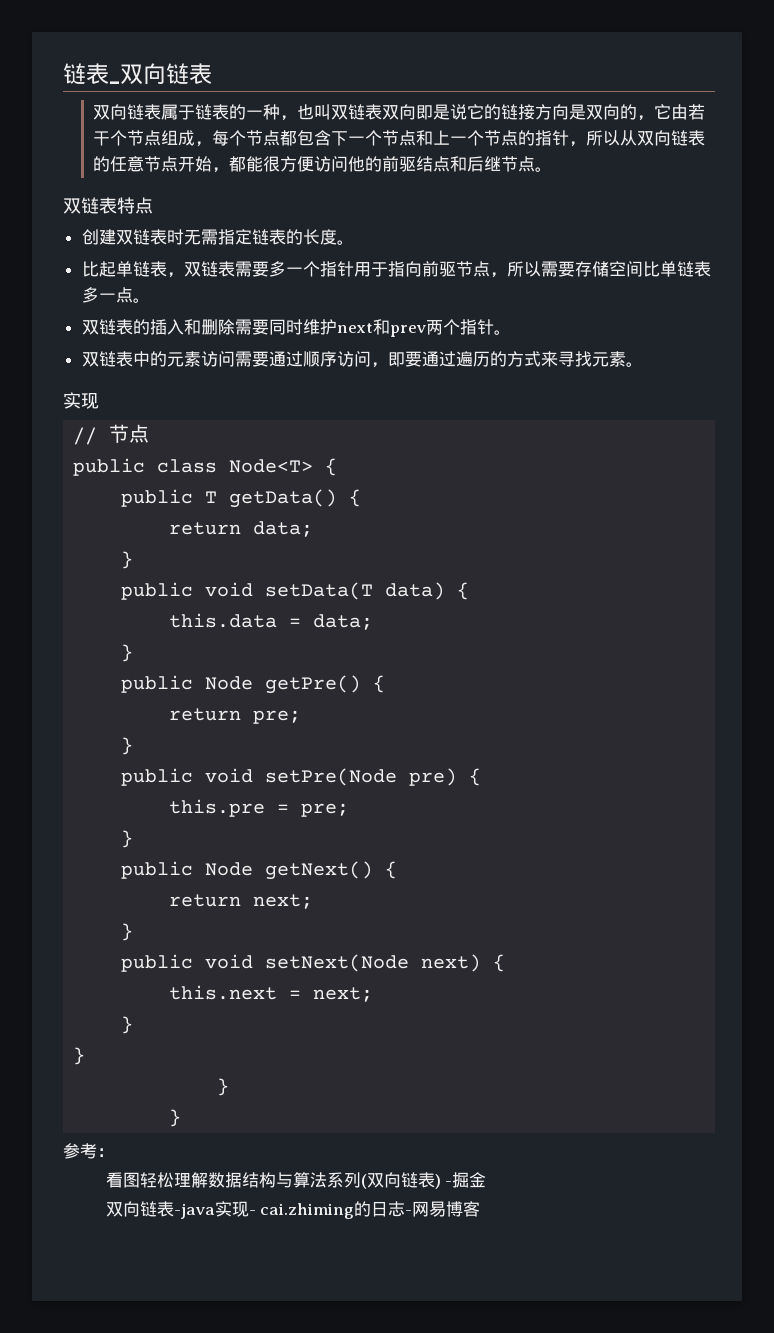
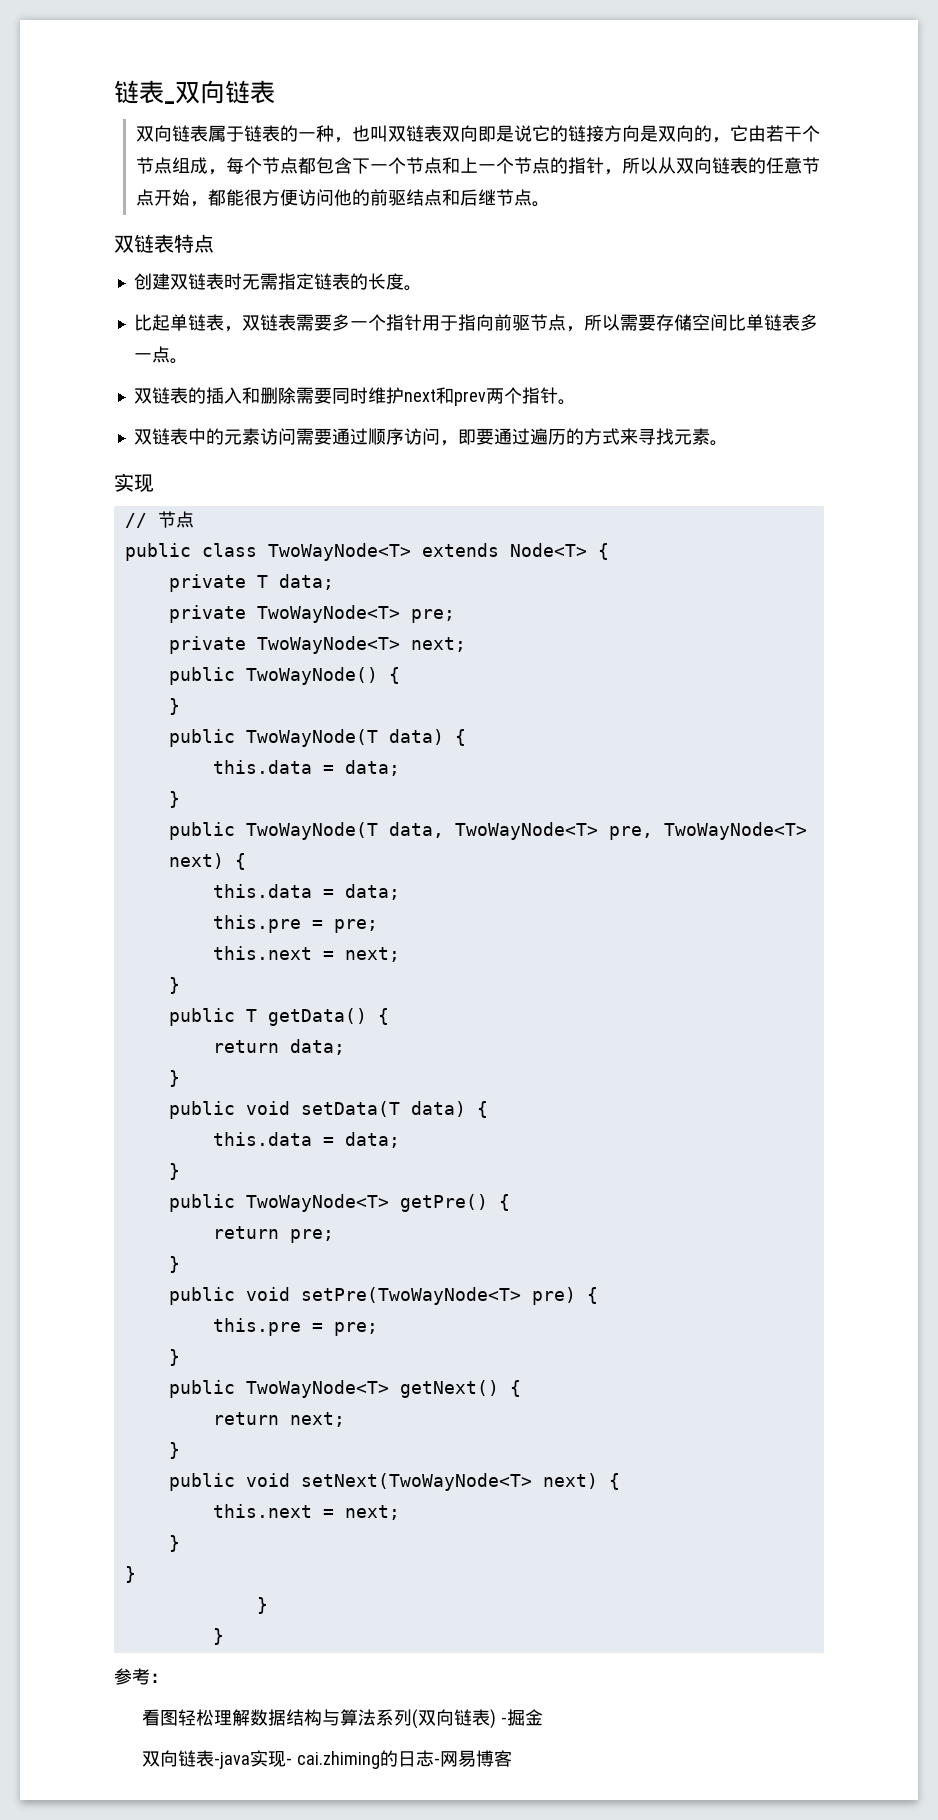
(218, 466) none -> [267,543,499,561] TwoWayNode<T> extends
(338, 467) none -> [168,574,334,592] [168,605,455,623] [168,636,466,654] [168,667,400,685] [168,698,180,715] [168,729,466,747] [212,760,400,776] [168,791,180,808] [168,822,807,840] [168,853,246,870] [212,884,400,900] [212,915,378,933] [212,946,400,962] [168,977,180,994] // private T data; // private TwoWayNode<T> pre; // private TwoWayNode<T> next; // public TwoWayNode() { // } // public TwoWayNode(T data) { // this.data = data; // } // public TwoWayNode(T data, TwoWayNode<T> pre, TwoWayNode<T> next) { // this.data = data; // this.pre = pre; // this.next = next; // }
[205,676,254,690] Node -> [245,1194,389,1212] TwoWayNode<T>
[265,768,398,786] setPre(Node -> [300,1287,521,1305] setPre(TwoWayNode<T>
[205,862,254,876] Node -> [245,1380,389,1398] TwoWayNode<T>
[265,954,410,972] setNext(Node -> [300,1473,532,1491] setNext(TwoWayNode<T>

